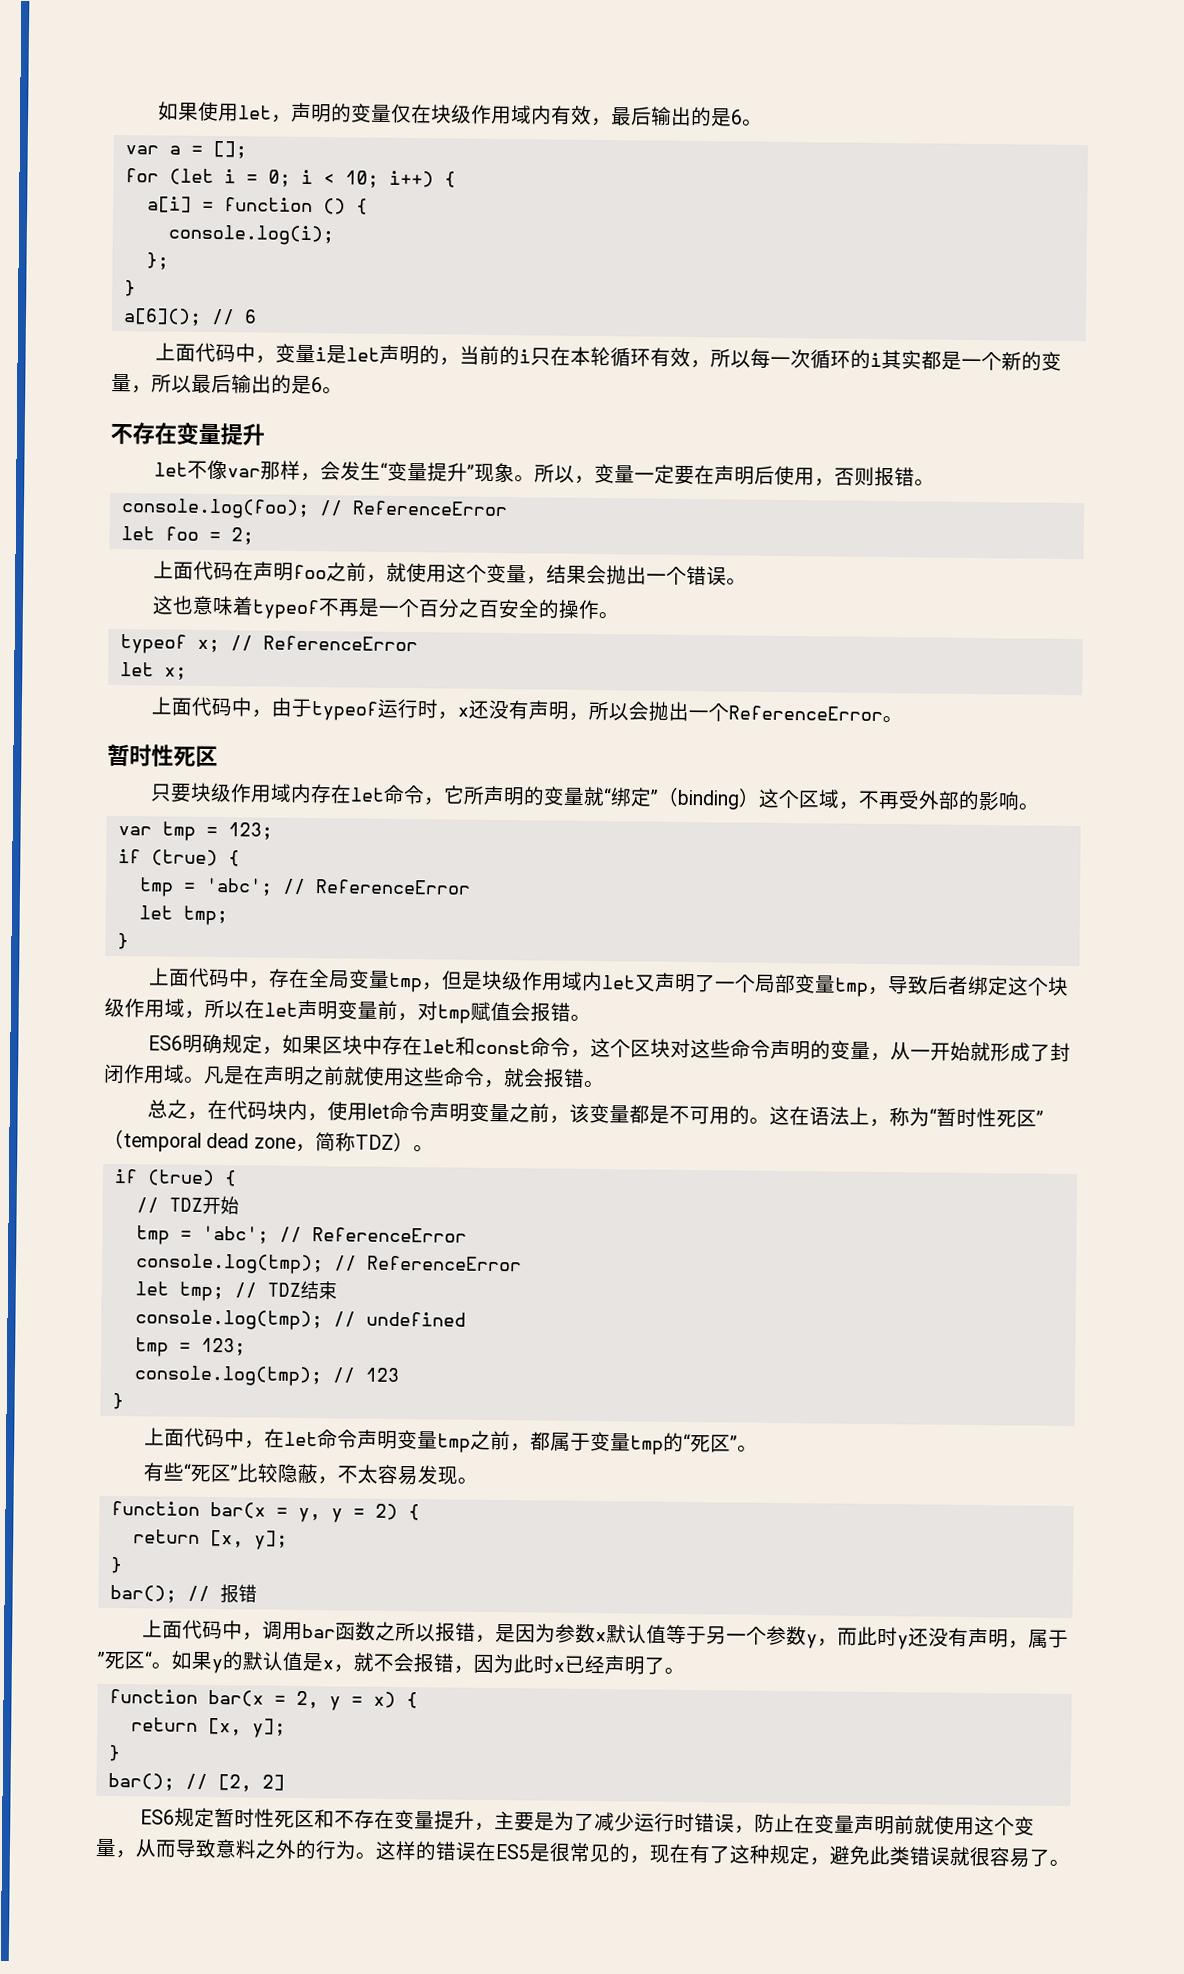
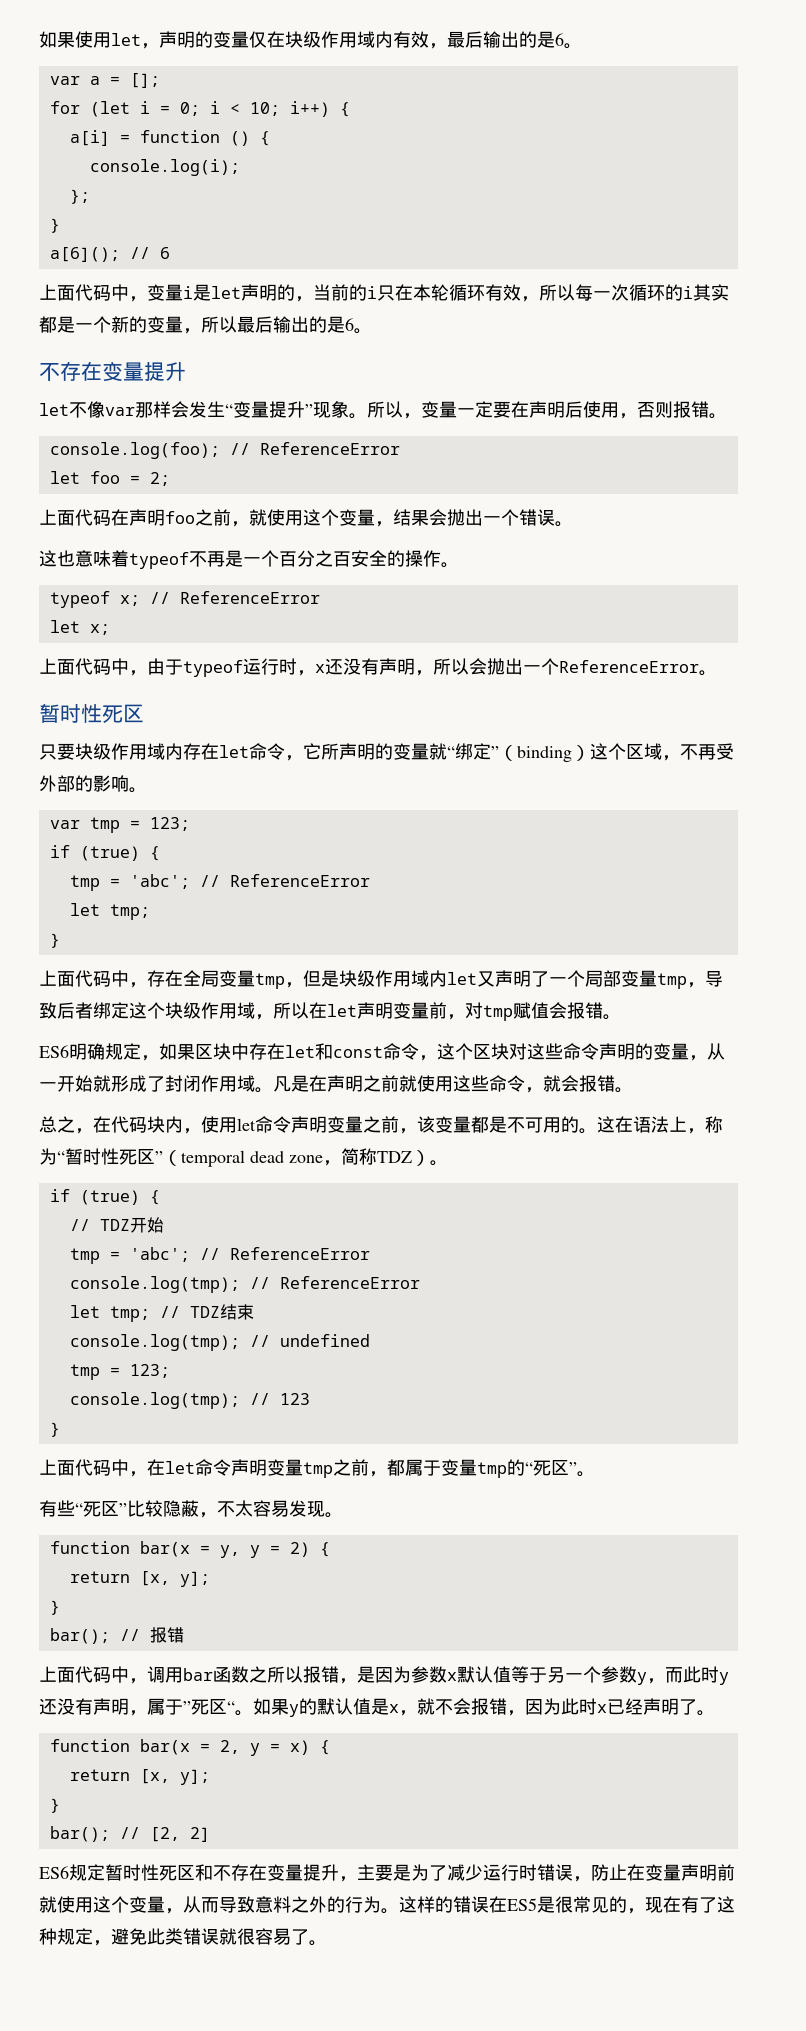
[299,472,321,482] ， -> (171, 409) none

